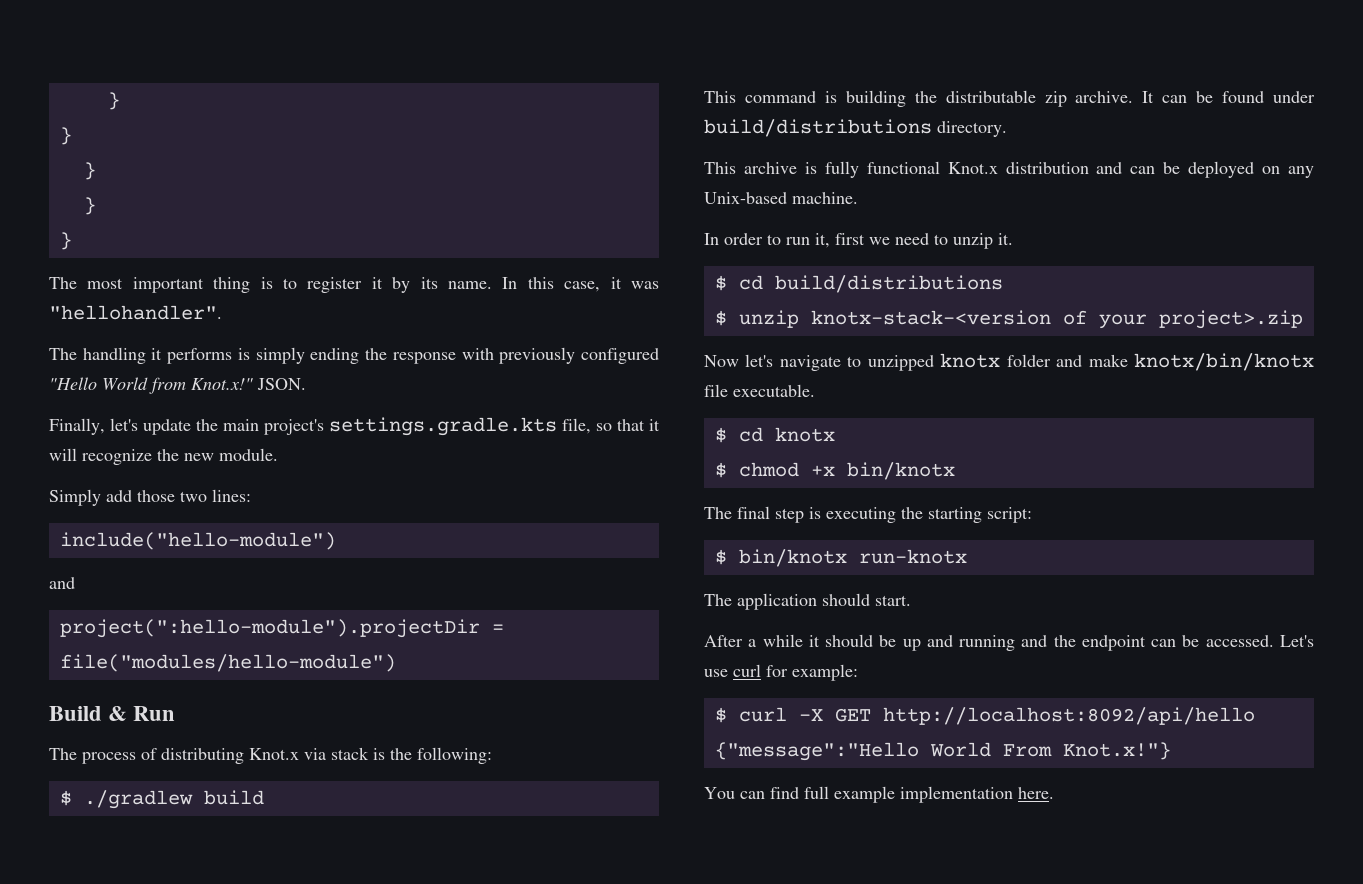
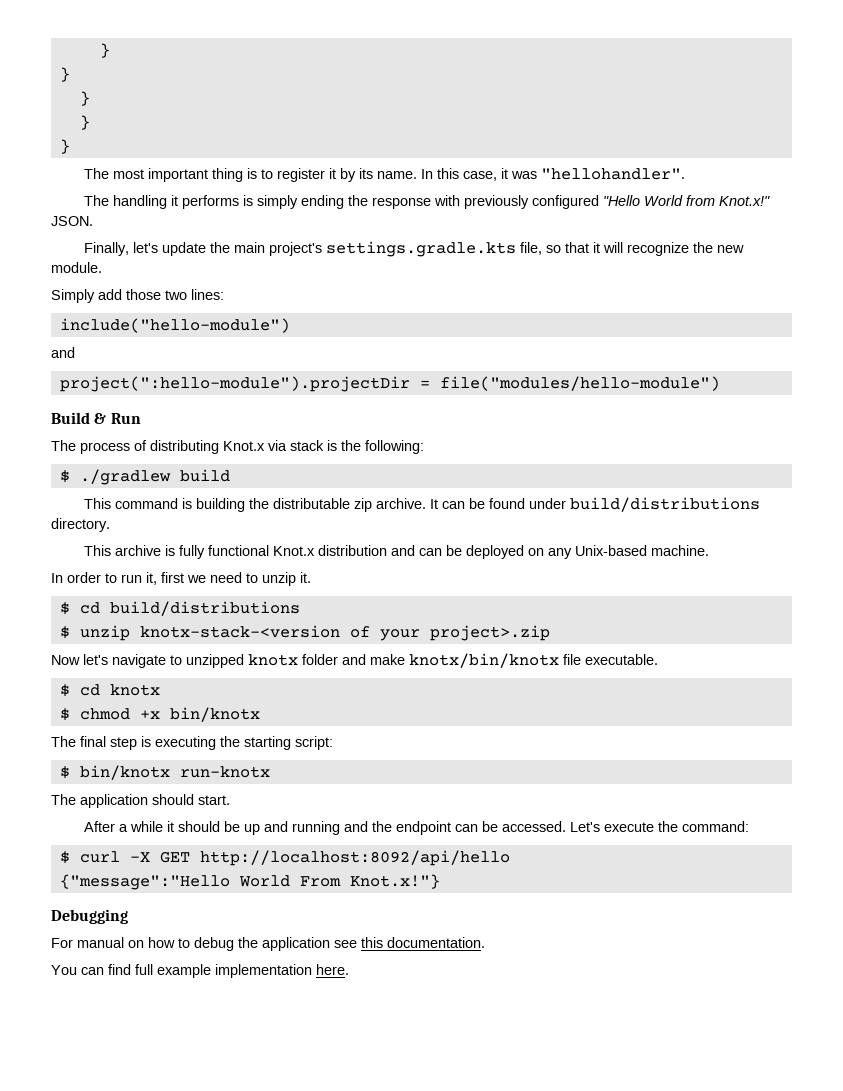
[704,664,858,681] use curl for example: -> [604,821,750,832] execute the command:
(1171, 751) none -> [51,909,128,924] [51,937,485,951] // Debugging // For manual on how to debug the application see this documentation.

